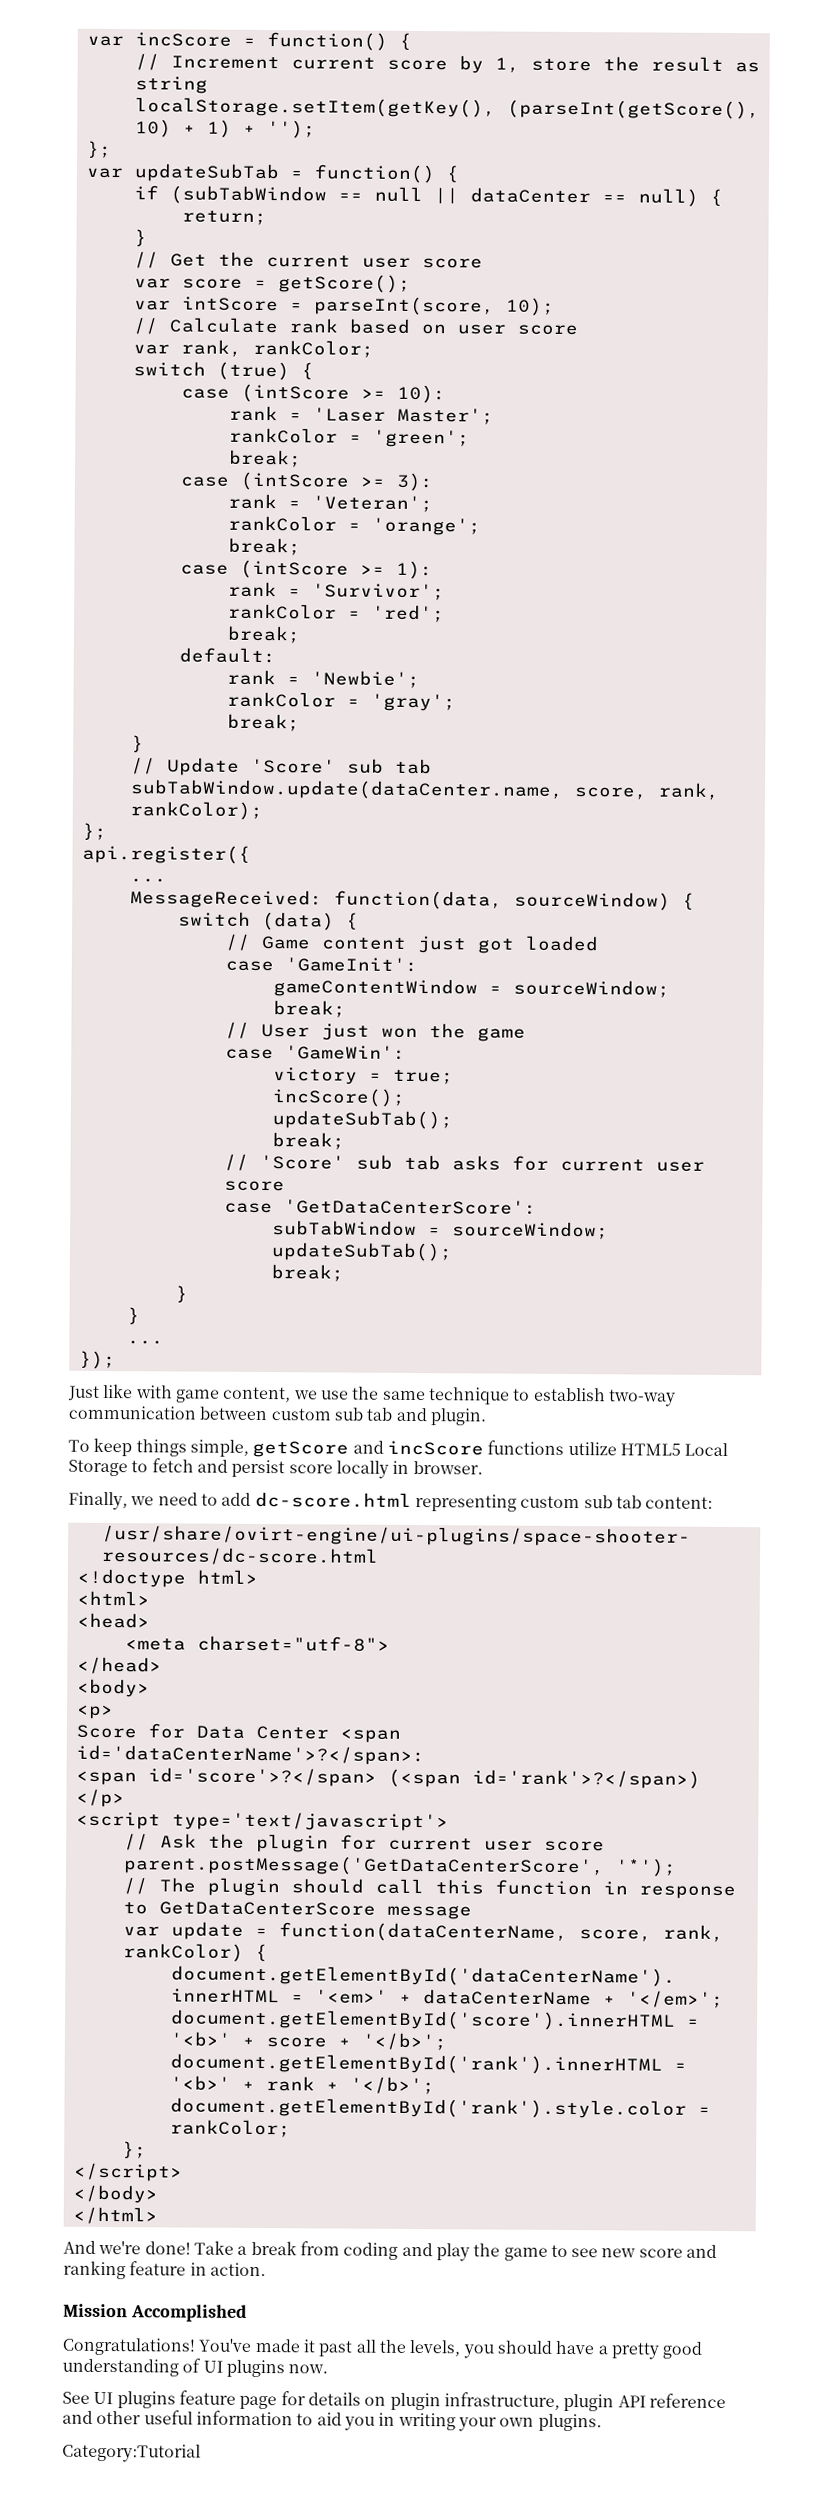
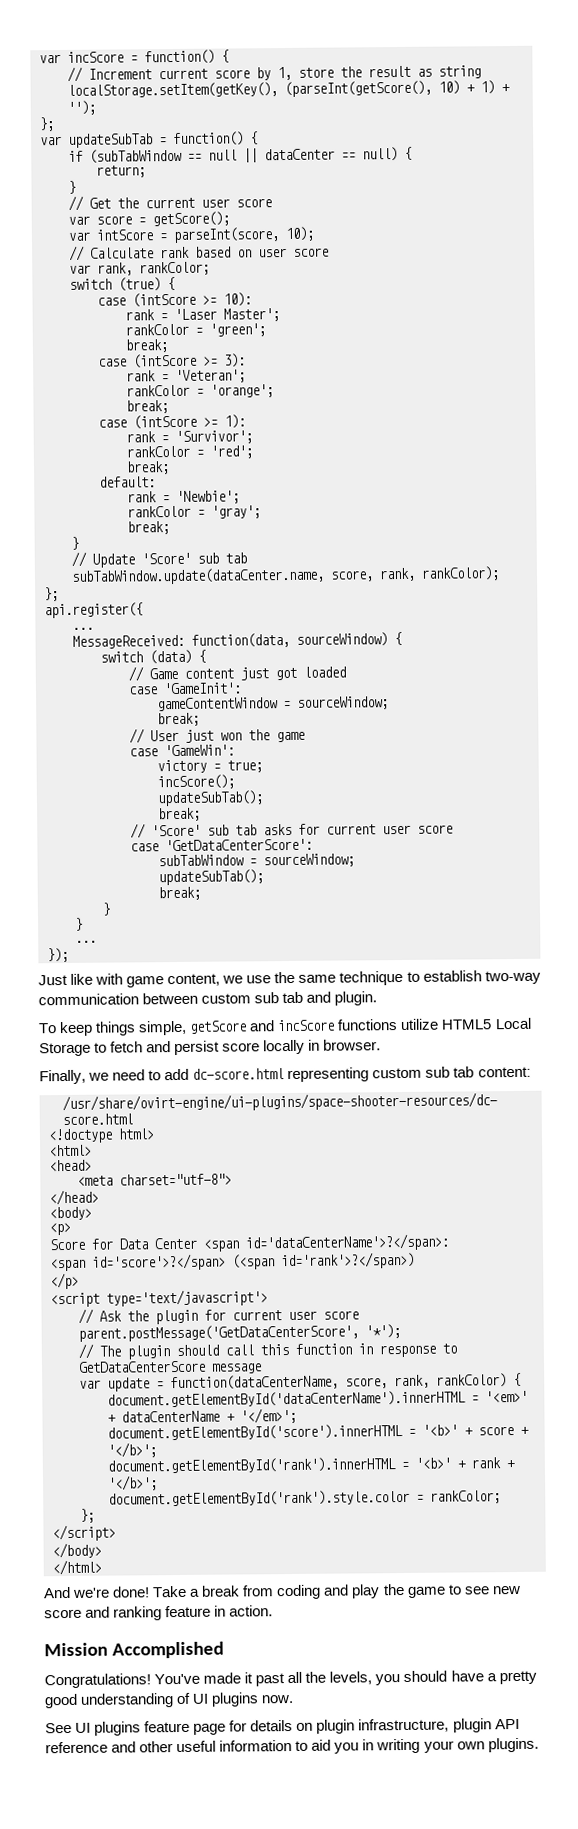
[62,2443,201,2463] // Category:Tutorial -> (539, 1745) none

